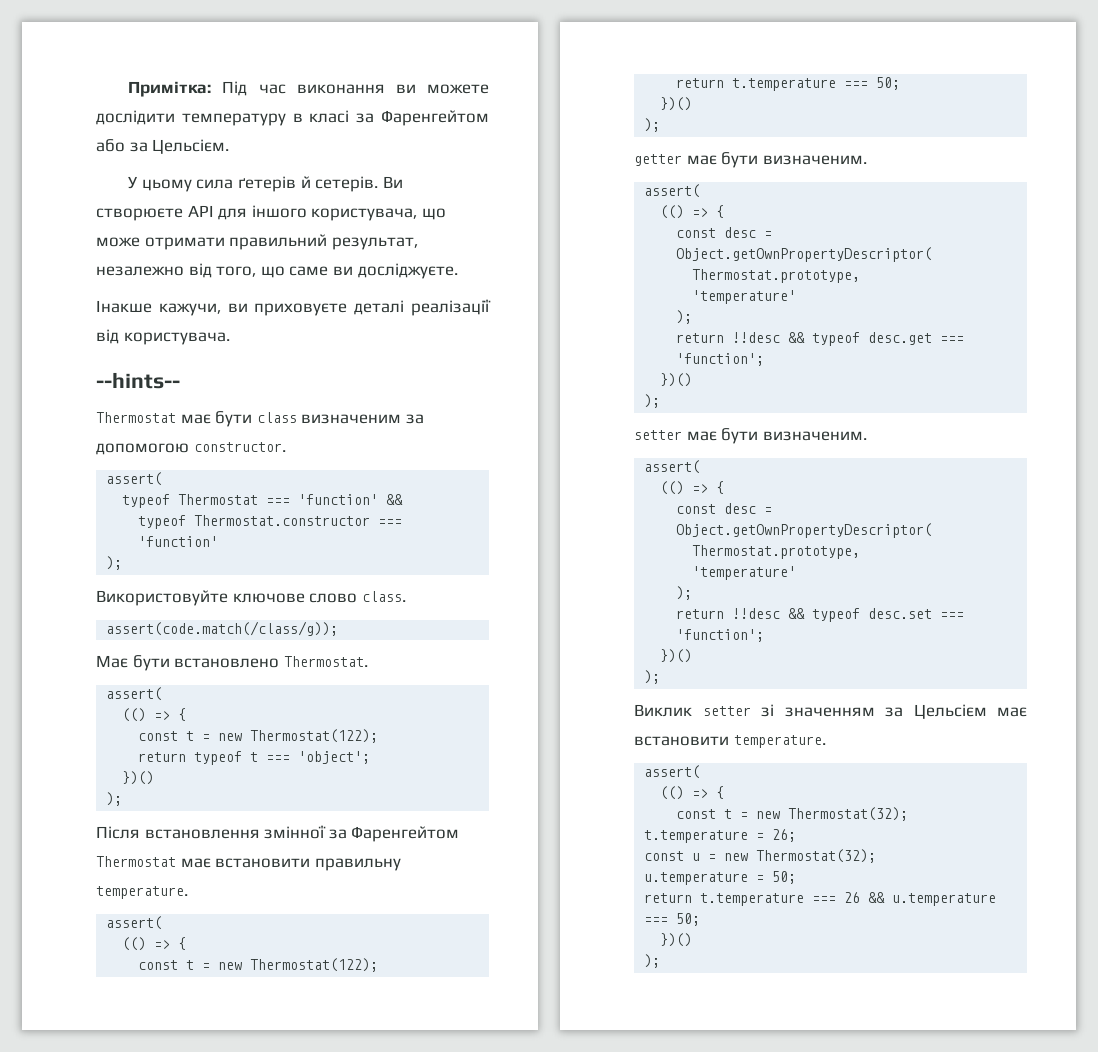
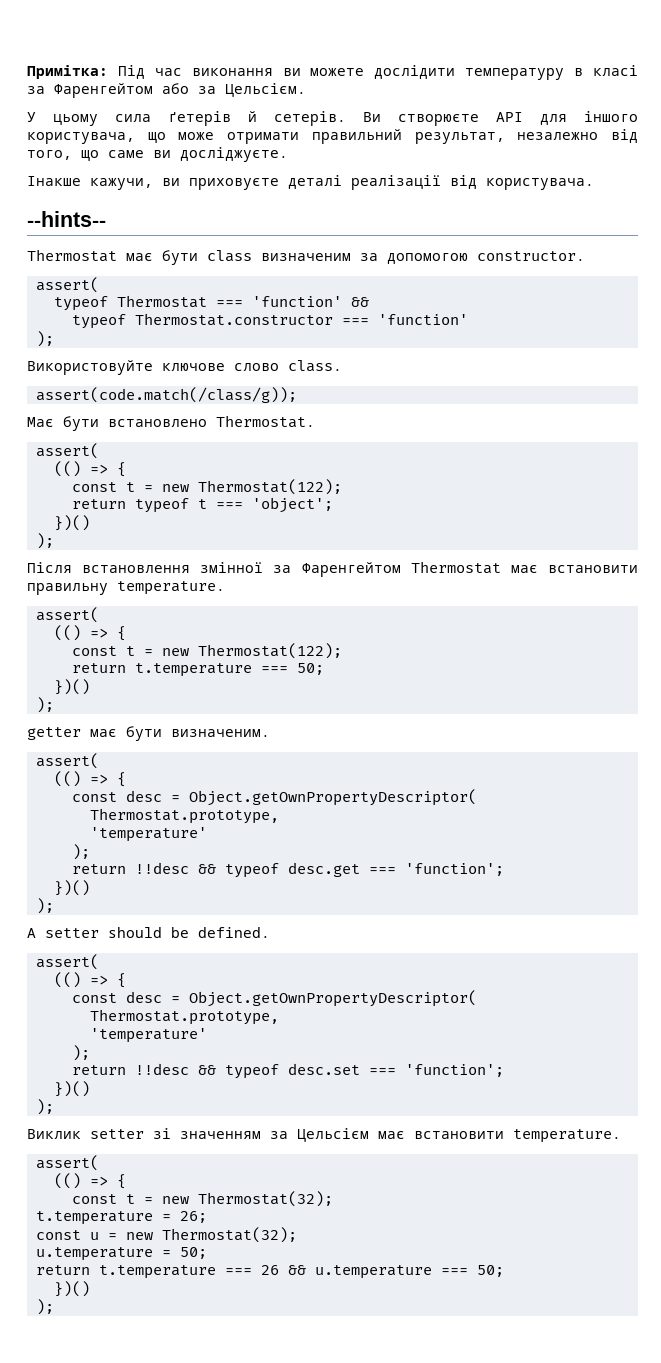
[634,428,867,444] setter має бути визначеним. -> [27,927,270,938] A setter should be defined.

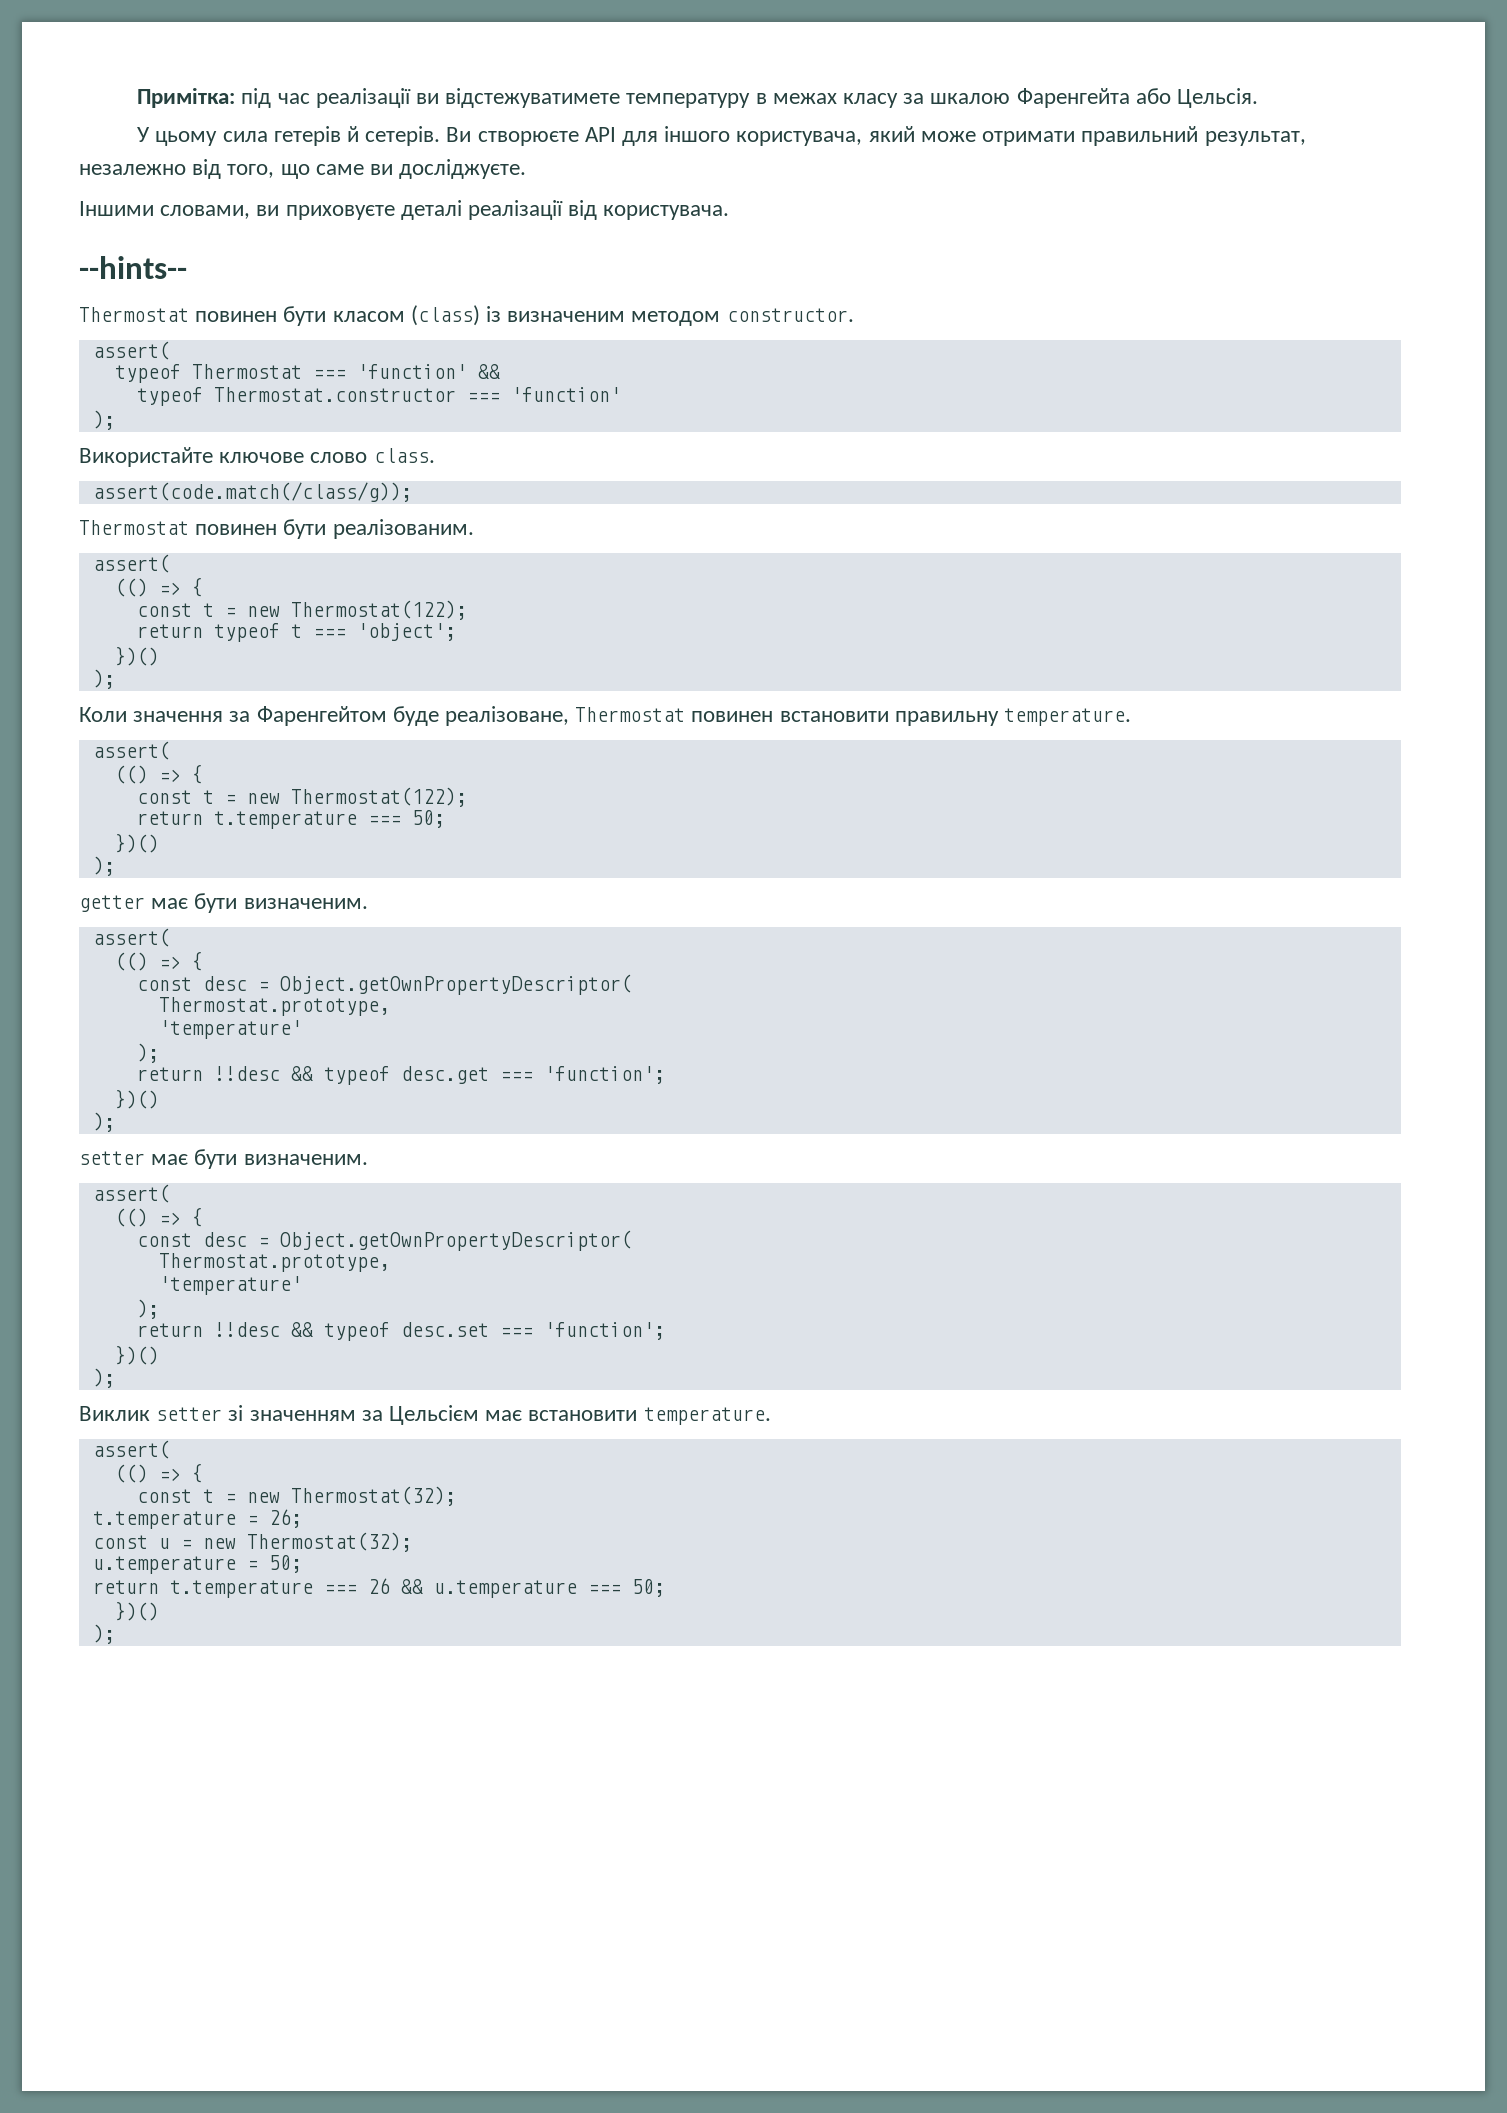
[117,65,639,80] [27,83,306,98] Під час виконання ви можете дослідити температуру в класі за Фаренгейтом або за Цельсієм. -> [241,88,1259,108] під час реалізації ви відстежуватимете температуру в межах класу за шкалою Фаренгейта або Цельсія.
[168,111,231,126] ґетерів -> [273,126,341,146] гетерів
[147,132,166,143] що -> [868,126,915,142] який
[27,176,153,190] Інакше кажучи, -> [79,201,251,219] Іншими словами,
[126,250,468,265] має бути class визначеним за допомогою -> [195,305,721,326] повинен бути класом (class) із визначеним методом
[27,360,153,375] Використовуйте -> [79,447,213,467] Використайте
[27,415,315,431] Має бути встановлено Thermostat. -> [79,519,474,539] Thermostat повинен бути реалізованим.
[27,561,538,577] Після встановлення змінної за Фаренгейтом Thermostat має -> [79,706,774,726] Коли значення за Фаренгейтом буде реалізоване, Thermostat повинен
[27,927,270,938] A setter should be defined. -> [79,1149,368,1169] setter має бути визначеним.

